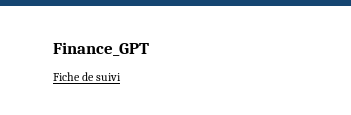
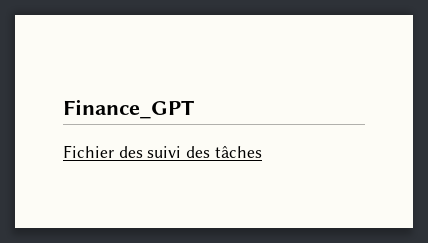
[53,72,122,81] Fiche de suivi -> [63,145,262,158] Fichier des suivi des tâches

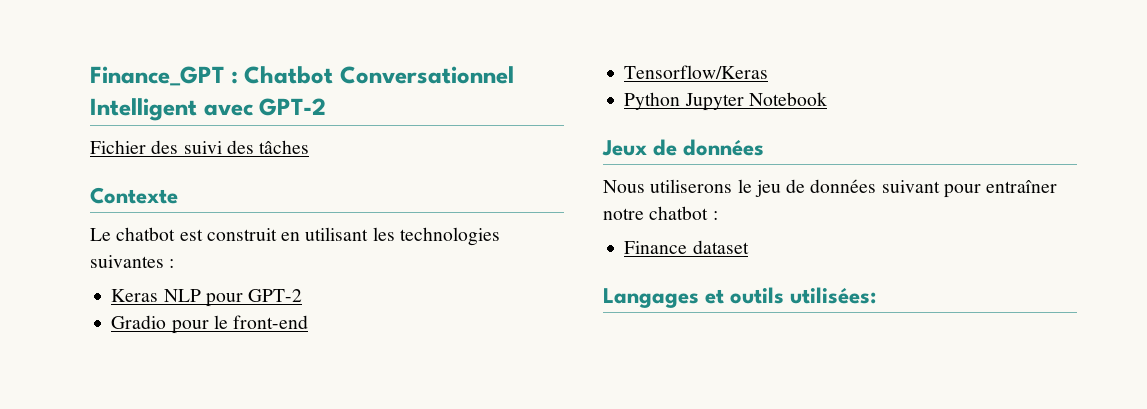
(194, 109) none -> [230,66,514,84] [90,98,327,121] : Chatbot Conversationnel Intelligent avec GPT-2
(262, 152) none -> [90,187,178,204] [90,227,500,246] [90,255,175,268] [111,289,303,307] [111,315,309,334] [624,65,769,79] [624,92,827,111] [602,139,765,156] [603,179,1058,198] [603,206,718,220] [624,240,749,254] [603,287,877,308] // Contexte // Le chatbot est construit en utilisant les technologies suivantes : // Keras NLP pour GPT-2 // Gradio pour le front-end // Tensorflow/Keras // Python Jupyter Notebook // Jeux de données // Nous utiliserons le jeu de données suivant pour entraîner notre chatbot : // Finance dataset // Langages et outils utilisées:

